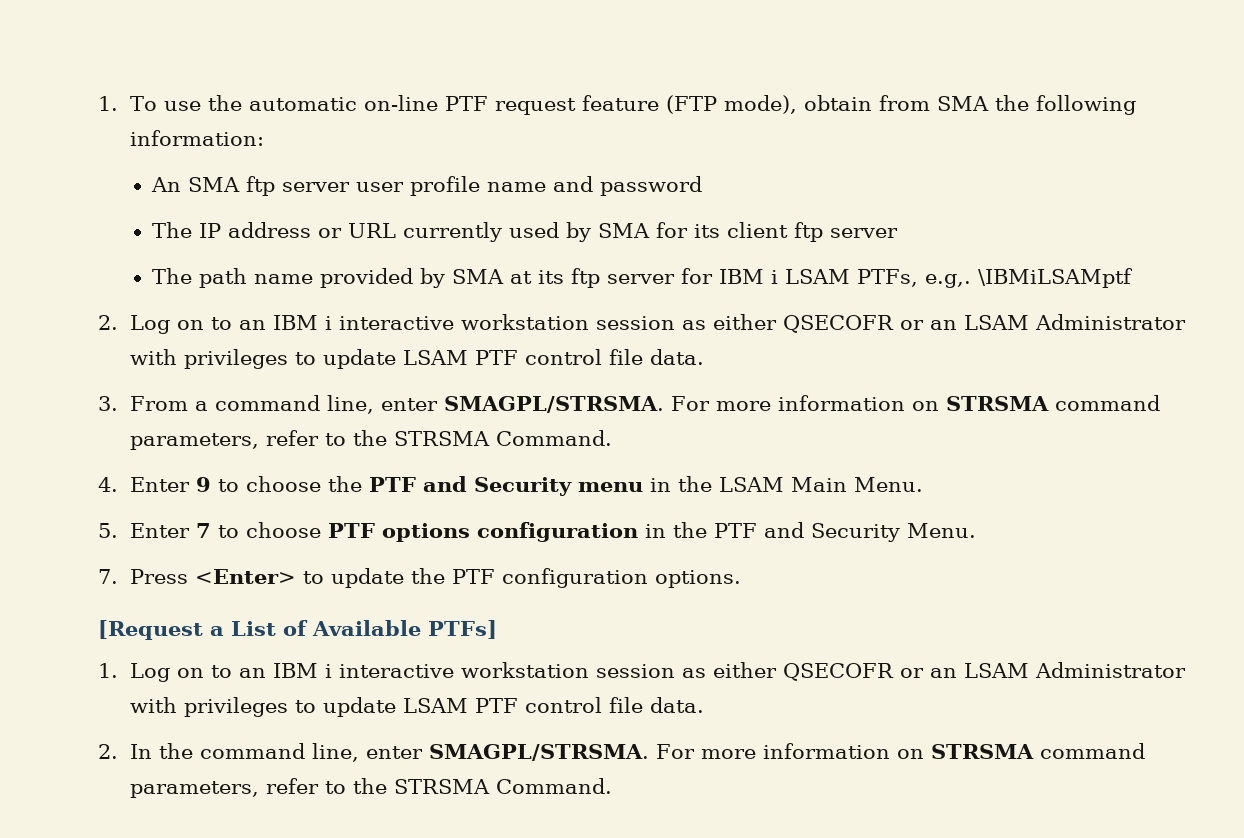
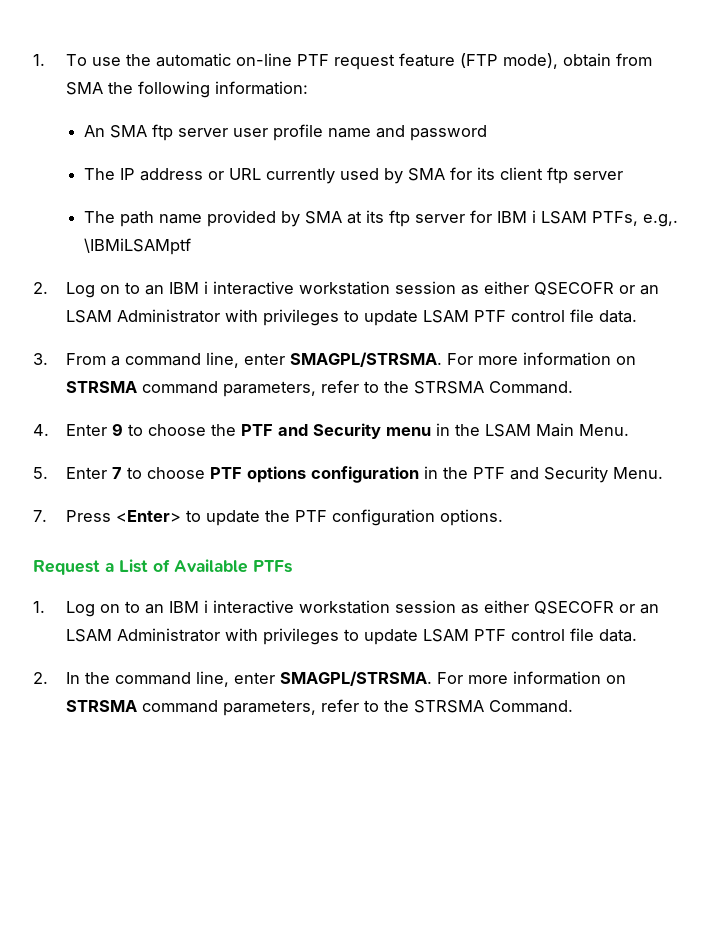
[98,620,203,640] [Request -> [33,560,100,575] Request
[427,620,497,639] PTFs] -> [253,560,292,573] PTFs

